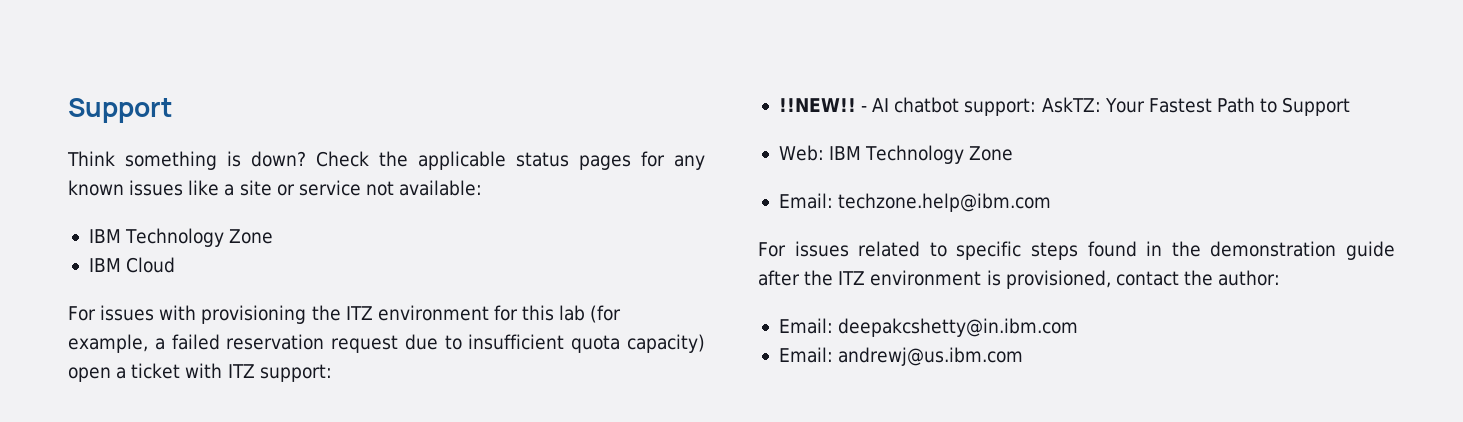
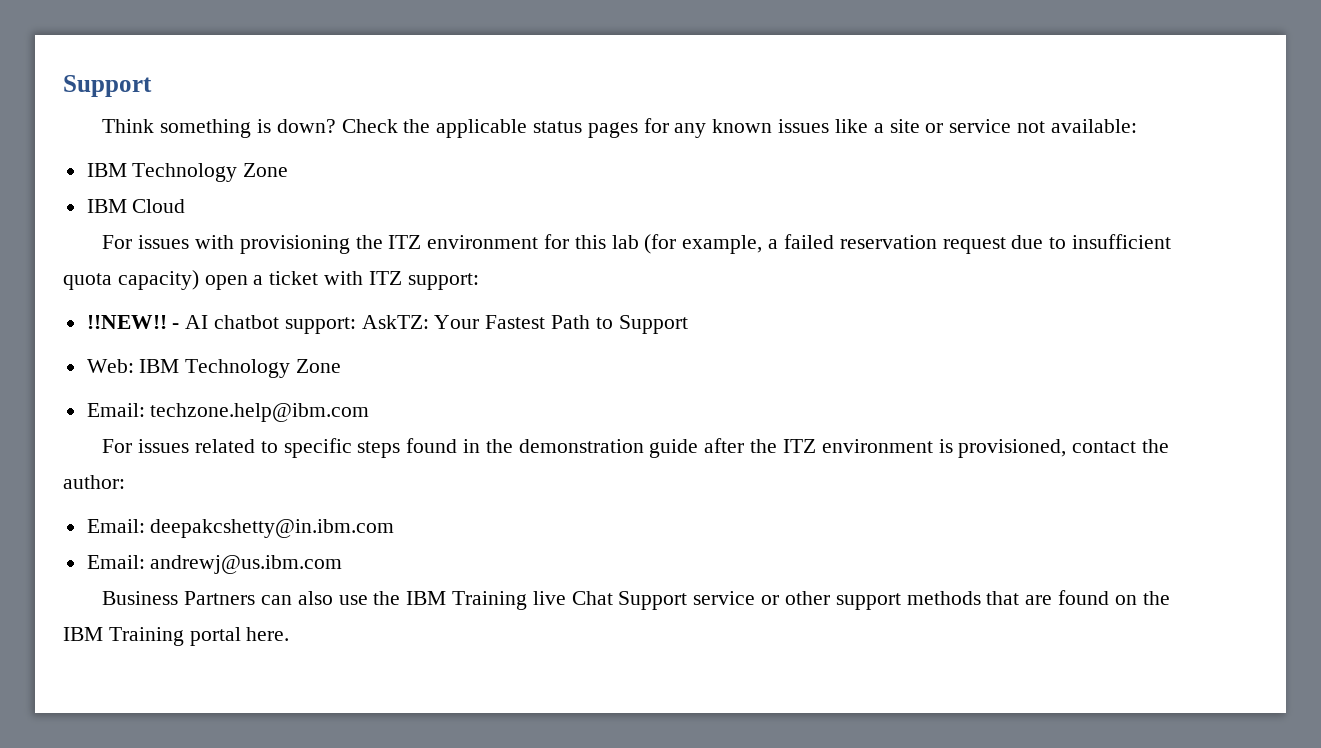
(1024, 356) none -> [102,590,1170,610] [63,627,290,646] // Business Partners can also use the IBM Training live Chat Support service or other support methods that are found on the IBM Training portal here.

